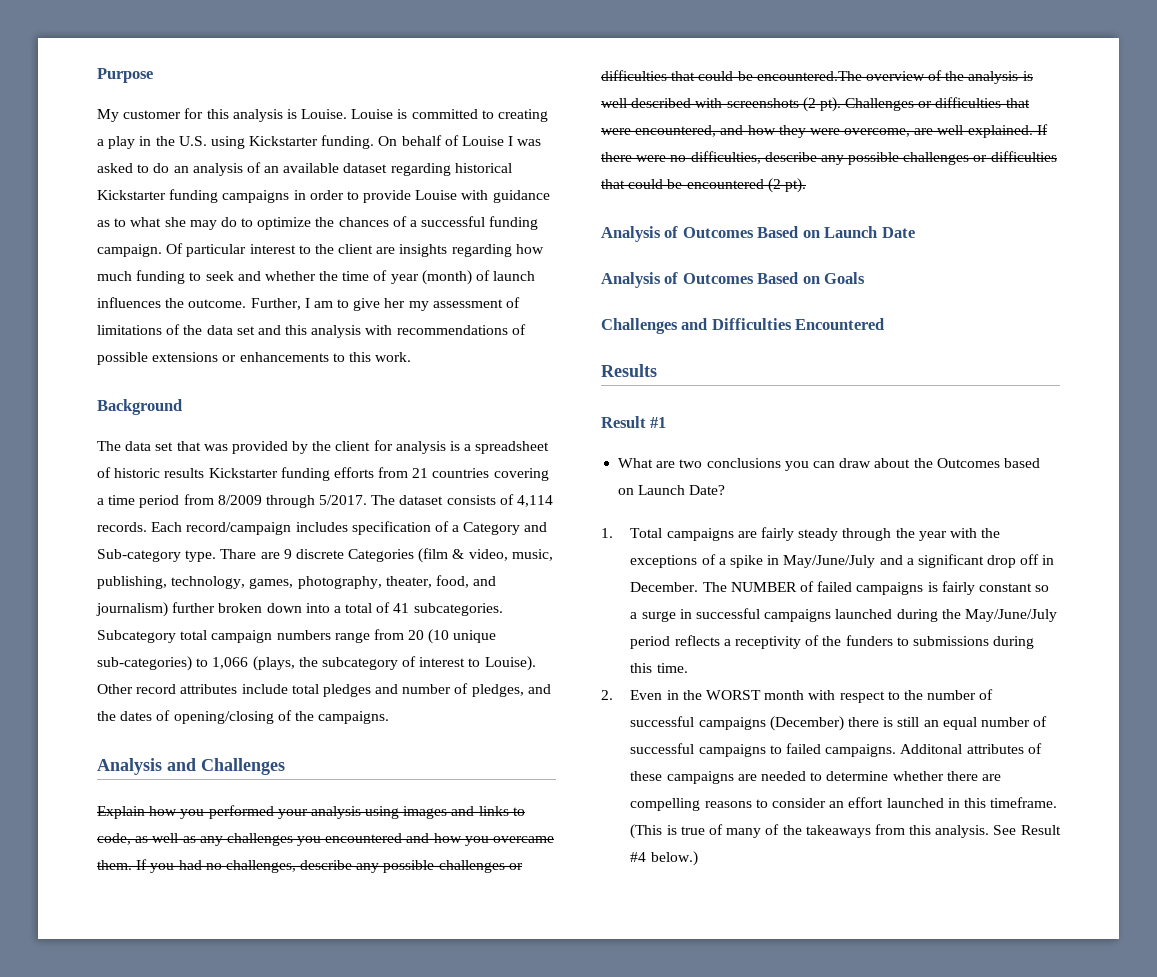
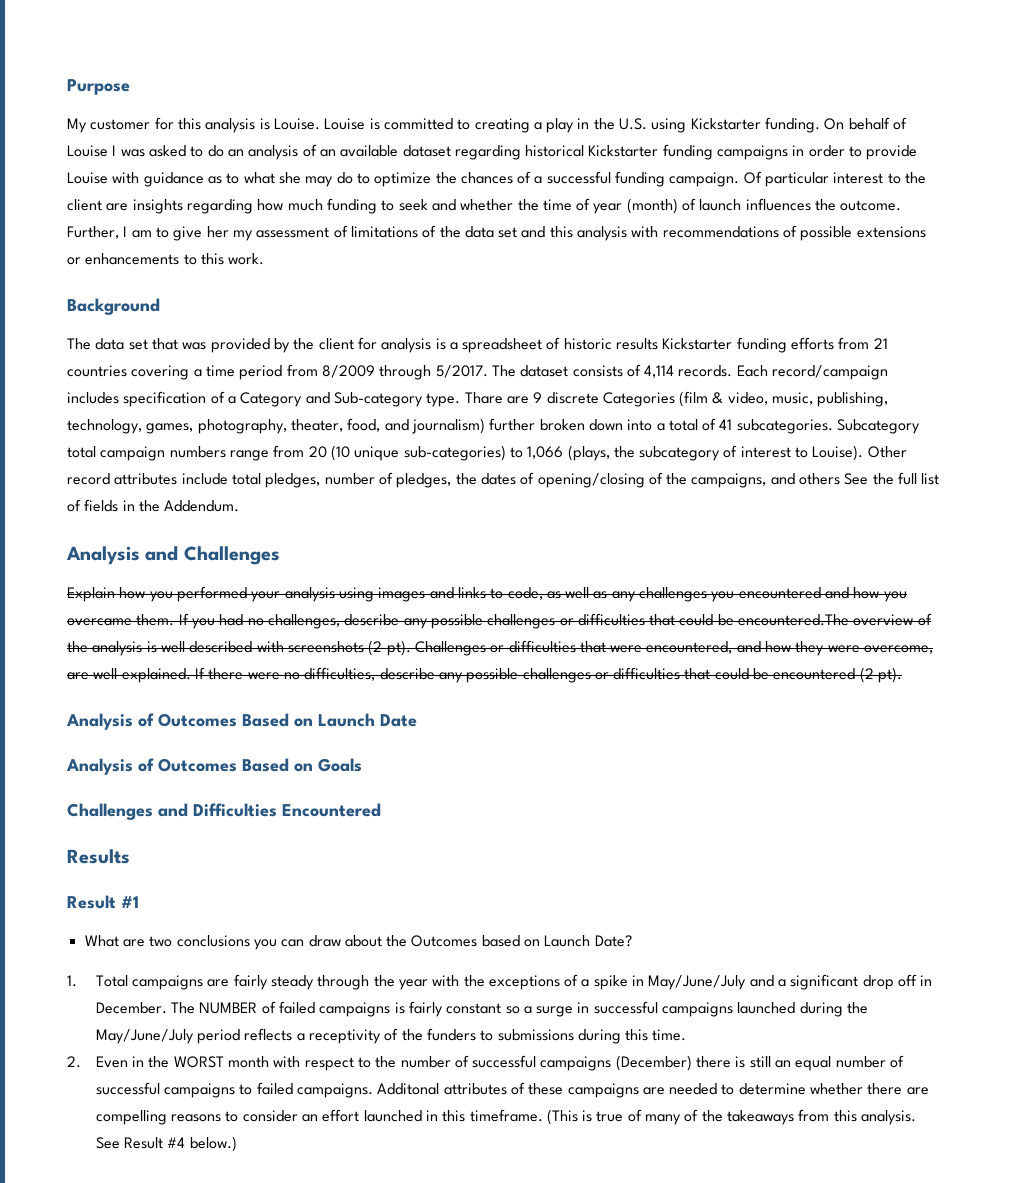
[322,684,399,697] pledges and -> [265,473,321,488] pledges,
[527,684,551,694] and -> (452, 480) none
[318,711,390,724] campaigns. -> [691,472,940,488] [67,499,240,512] campaigns, and others See the full list of fields in the Addendum.

